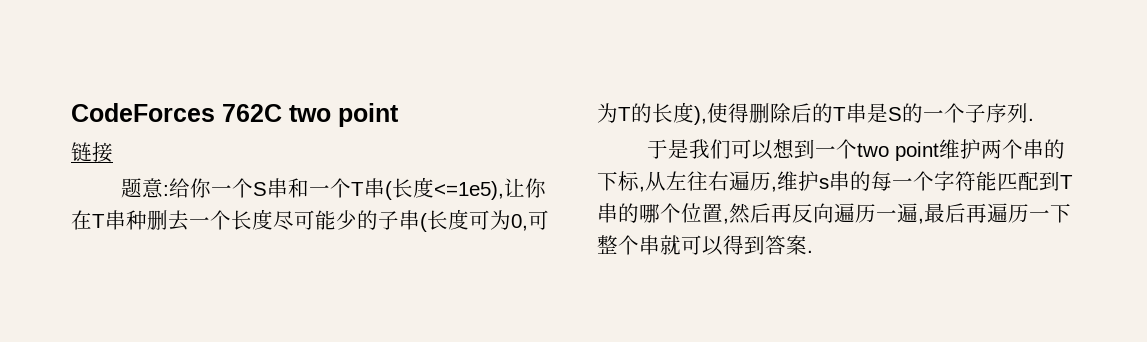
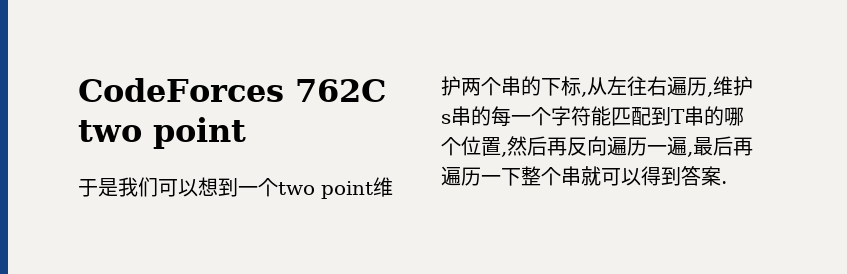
[71,142,113,163] [121,177,547,200] [71,209,549,232] [597,102,1034,125] // 链接 // 题意:给你一个S串和一个T串(长度<=1e5),让你在T串种删去一个长度尽可能少的子串(长度可为0,可为T的长度),使得删除后的T串是S的一个子序列. -> (246, 133) none

